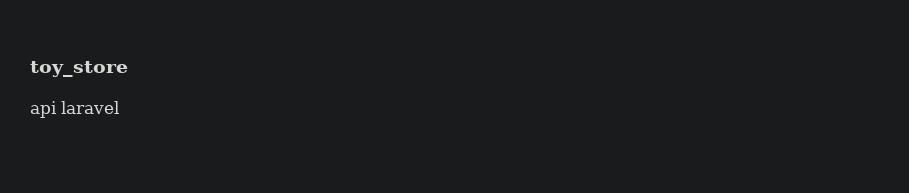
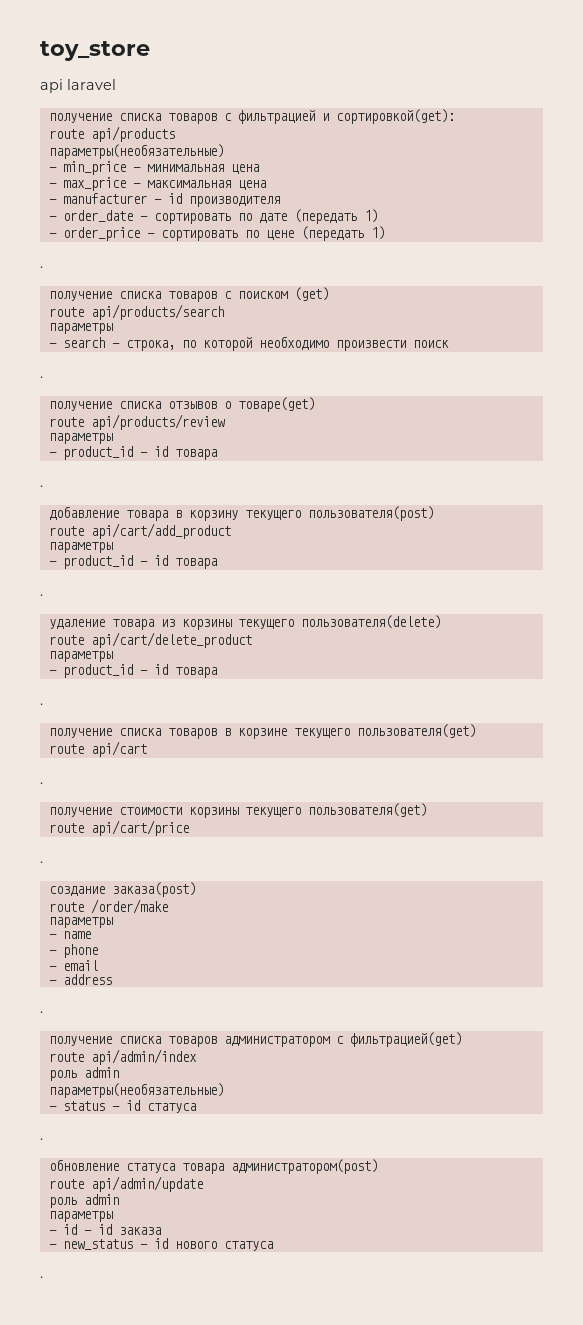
(119, 107) none -> [48,109,455,124] [48,126,175,142] [48,144,224,159] [48,161,259,175] [48,177,266,191] [48,193,280,207] [48,209,378,224] [48,226,385,241] [40,266,43,268] [48,287,329,302] [48,304,224,320] [48,323,113,334] [48,336,449,351] [40,376,43,378] [48,397,315,412] [48,414,225,430] [48,433,113,444] [48,446,217,460] [40,485,43,487] [48,506,434,521] [48,523,231,539] [48,542,113,553] [48,555,217,569] [40,594,43,596] [48,615,441,630] [48,632,252,648] [48,651,113,662] [48,664,217,678] [40,703,43,705] [48,724,476,739] [48,741,147,757] [40,782,43,784] [48,803,427,818] [48,820,189,836] [40,861,43,863] [48,882,196,897] [48,899,168,914] [48,917,113,928] [48,931,91,939] [48,944,98,958] [48,960,98,971] [48,974,112,985] [40,1011,43,1013] [48,1032,462,1047] [48,1049,197,1065] [48,1067,119,1081] [48,1083,224,1098] [48,1100,196,1113] [40,1138,43,1140] [48,1159,378,1174] [48,1176,203,1192] [48,1194,119,1208] [48,1211,113,1222] [48,1224,161,1235] [48,1238,273,1251] [40,1276,43,1278] // получение списка товаров c фильтрацией и сортировкой(get): // route api/products // параметры(необязательные) // - min_price - минимальная цена // - max_price - максимальная цена // - manufacturer - id производителя // - order_date - сортировать по дате (передать 1) // - order_price - сортировать по цене (передать 1) // . // получение списка товаров с поиском (get) // route api/products/search // параметры // - search - строка, по которой необходимо произвести поиск // . // получение списка отзывов о товаре(get) // route api/products/review // параметры // - product_id - id товара // . // добавление товара в корзину текущего пользователя(post) // route api/cart/add_product // параметры // - product_id - id товара // . // удаление товара из корзины текущего пользователя(delete) // route api/cart/delete_product // параметры // - product_id - id товара // . // получение списка товаров в корзине текущего пользователя(get) // route api/cart // . // получение стоимости корзины текущего пользователя(get) // route api/cart/price // . // создание заказа(post) // route /order/make // параметры // - name // - phone // - email // - address // . // получение списка товаров администратором c фильтрацией(get) // route api/admin/index // роль admin // параметры(необязательные) // - status - id статуса // . // обновление статуса товара администратором(post) // route api/admin/update // роль admin // параметры // - id - id заказа // - new_status - id нового статуса // .

